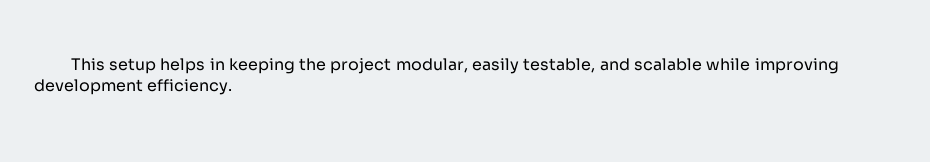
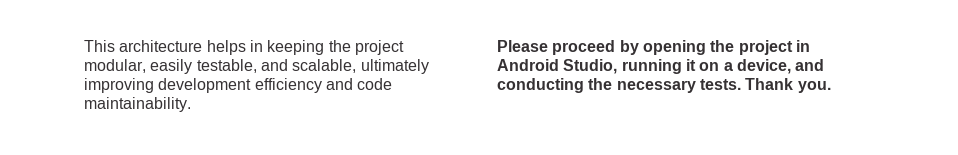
[108,58,156,74] setup -> [119,40,203,52] architecture
[634,58,839,74] [34,79,233,95] scalable while improving development efficiency. -> [292,59,429,74] [84,78,393,93] [84,97,191,112] [497,40,810,55] [497,59,825,74] [497,78,831,93] scalable, ultimately improving development efficiency and code maintainability. // Please proceed by opening the project in Android Studio, running it on a device, and conducting the necessary tests. Thank you.

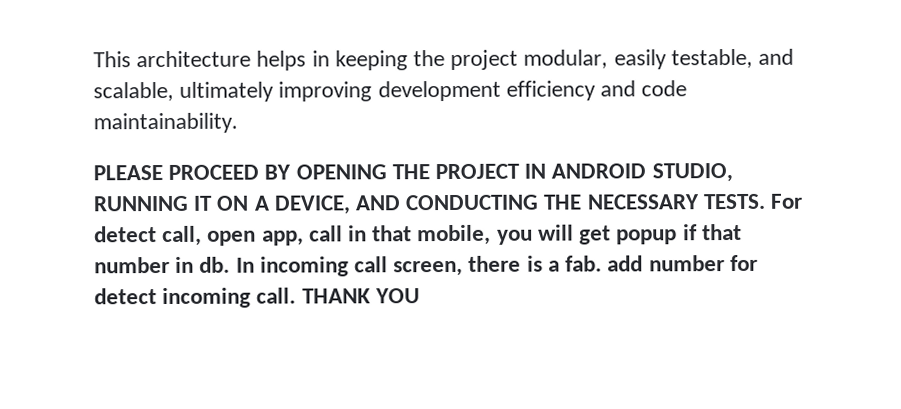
[497,40,810,55] [497,59,825,74] [497,78,831,93] Please proceed by opening the project in Android Studio, running it on a device, and conducting the necessary tests. Thank you. -> [93,163,733,183] [93,193,804,215] [94,223,742,247] [94,254,758,277] [94,287,420,309] PLEASE PROCEED BY OPENING THE PROJECT IN ANDROID STUDIO, RUNNING IT ON A DEVICE, AND CONDUCTING THE NECESSARY TESTS. For detect call, open app, call in that mobile, you will get popup if that number in db. In incoming call screen, there is a fab. add number for detect incoming call. THANK YOU

